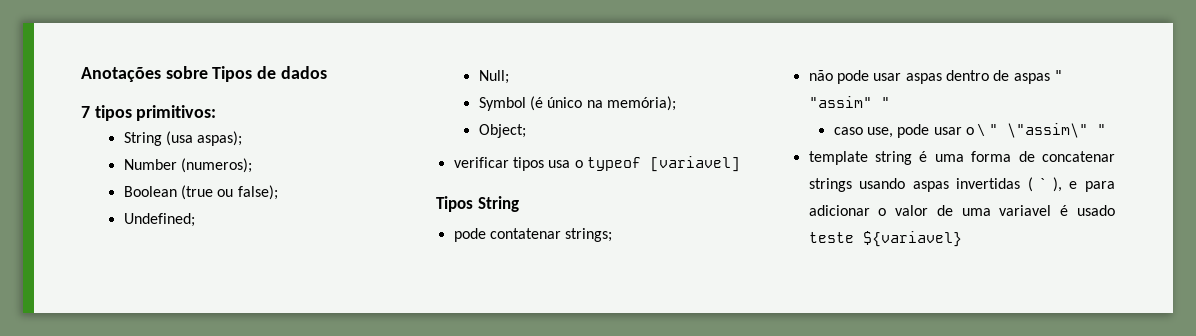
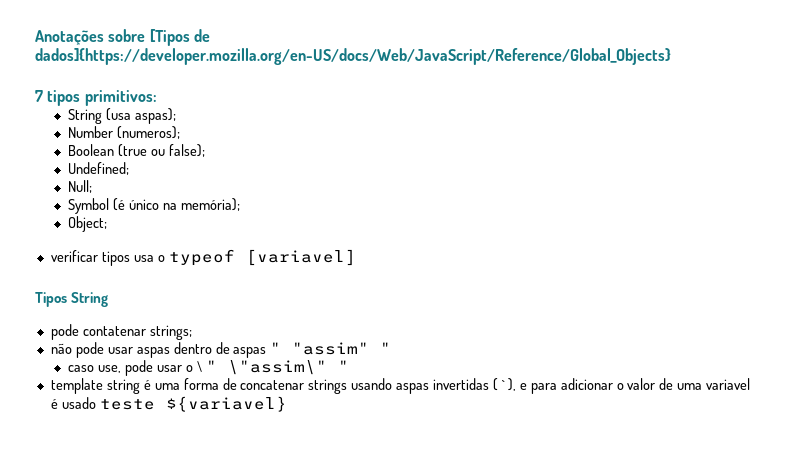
[212,66,327,82] Tipos de dados -> [149,29,210,46] [35,48,671,65] [Tipos de dados]{https://developer.mozilla.org/en-US/docs/Web/JavaScript/Reference/Global_Objects}

